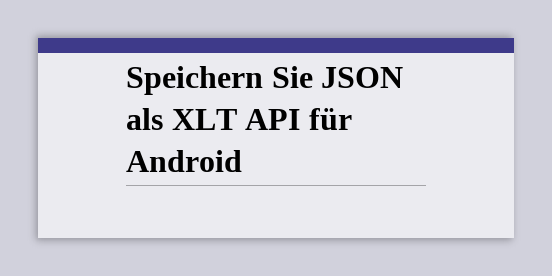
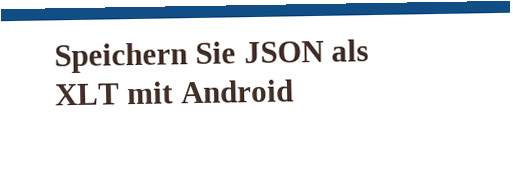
[245,108,352,130] API für -> [126,81,175,105] mit

